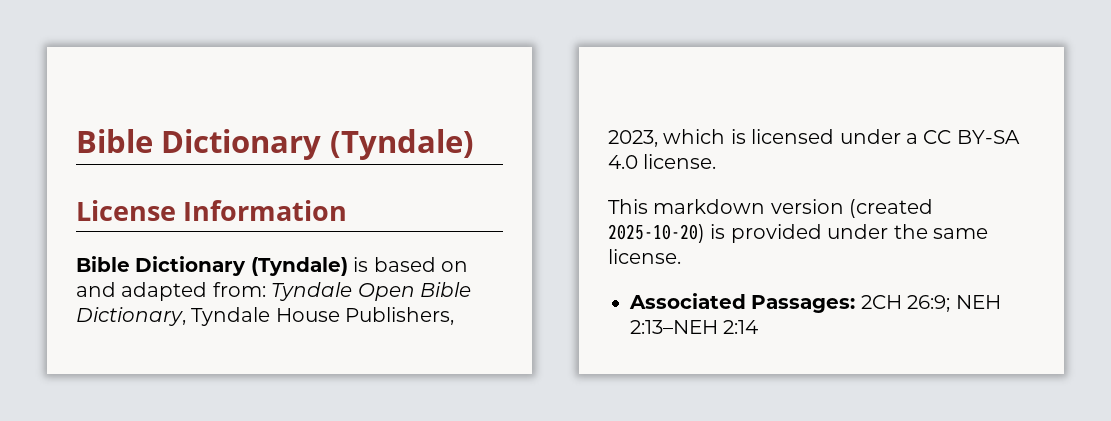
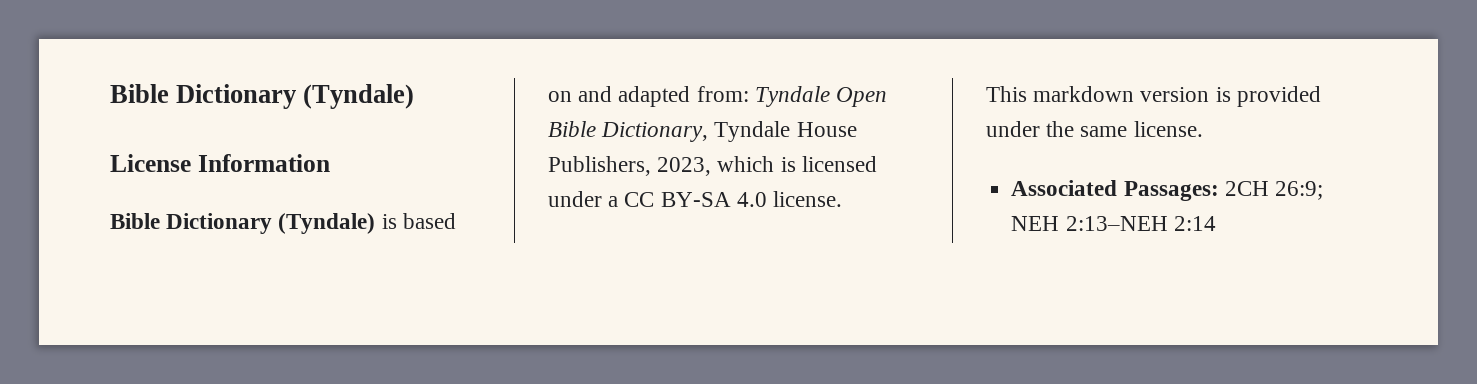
[849,199,934,218] [608,224,705,243] (created 2025-10-20) -> (1210, 94) none

